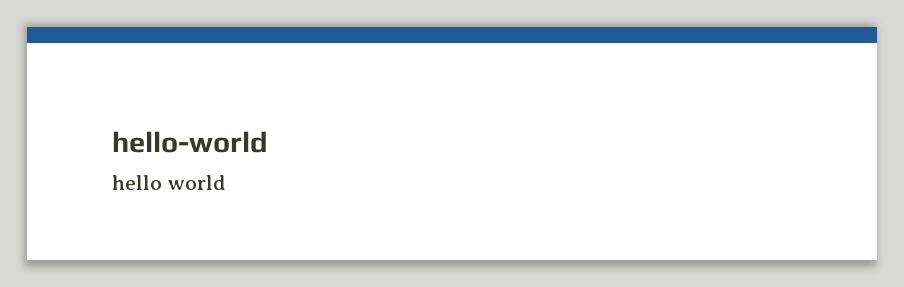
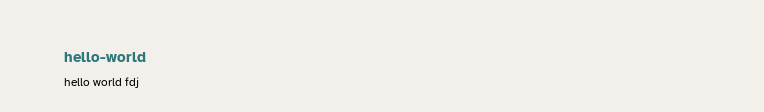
(226, 182) none -> [125,77,140,88] fdj

